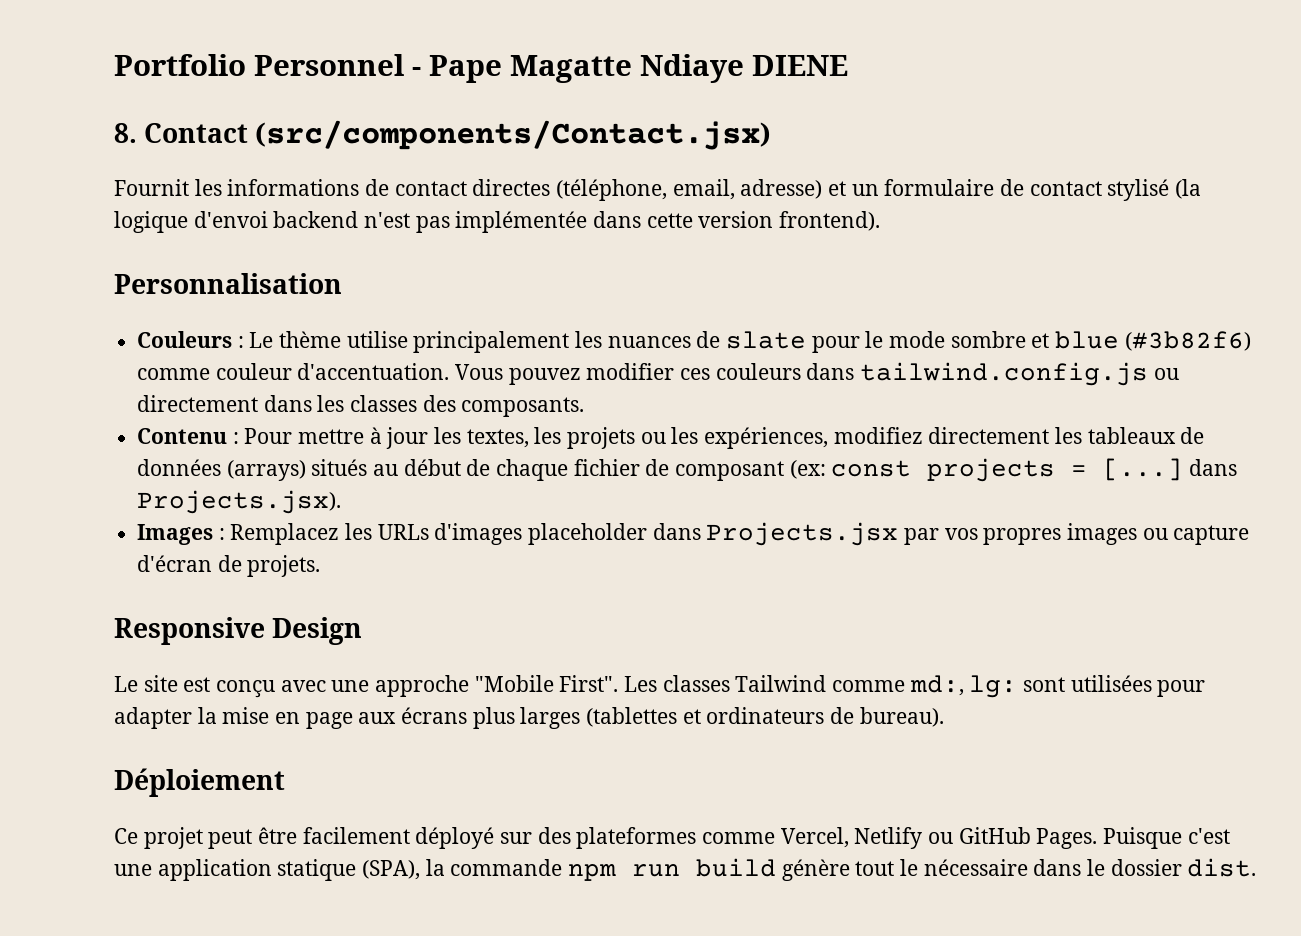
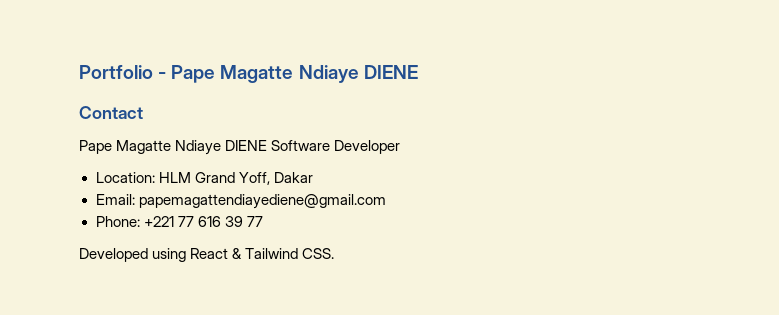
[254,54,404,76] Personnel -> (153, 72) none
[114,123,137,143] 8. -> (418, 72) none
[255,120,772,150] [114,179,1202,201] [114,211,881,233] [114,273,342,294] [137,331,1251,353] [137,362,1179,386] [137,395,585,417] [137,427,1205,449] [137,458,1238,482] [137,490,342,514] [137,522,1250,546] [137,555,321,577] [114,617,363,645] [114,675,1206,698] [114,707,944,729] [114,768,285,797] [114,827,1230,849] [114,858,1257,881] (src/components/Contact.jsx) // Fournit les informations de contact directes (téléphone, email, adresse) et un formulaire de contact stylisé (la logique d'envoi backend n'est pas implémentée dans cette version frontend). // Personnalisation // Couleurs : Le thème utilise principalement les nuances de slate pour le mode sombre et blue (#3b82f6) comme couleur d'accentuation. Vous pouvez modifier ces couleurs dans tailwind.config.js ou directement dans les classes des composants. // Contenu : Pour mettre à jour les textes, les projets ou les expériences, modifiez directement les tableaux de données (arrays) situés au début de chaque fichier de composant (ex: const projects = [...] dans Projects.jsx). // Images : Remplacez les URLs d'images placeholder dans Projects.jsx par vos propres images ou capture d'écran de projets. // Responsive Design // Le site est conçu avec une approche "Mobile First". Les classes Tailwind comme md:, lg: sont utilisées pour adapter la mise en page aux écrans plus larges (tablettes et ordinateurs de bureau). // Déploiement // Ce projet peut être facilement déployé sur des plateformes comme Vercel, Netlify ou GitHub Pages. Puisque c'est une application statique (SPA), la commande npm run build génère tout le nécessaire dans le dossier dist. -> [79,140,401,155] [95,172,313,185] [95,194,386,209] [95,216,263,227] [79,248,335,262] // Pape Magatte Ndiaye DIENE Software Developer // Location: HLM Grand Yoff, Dakar // Email: papemagattendiayediene@gmail.com // Phone: +221 77 616 39 77 // Developed using React & Tailwind CSS.

